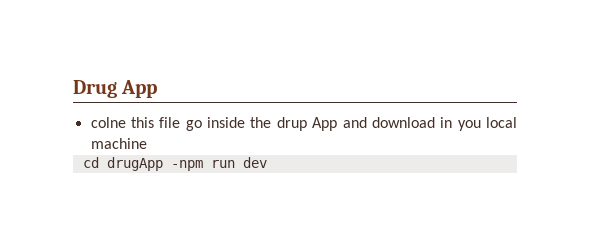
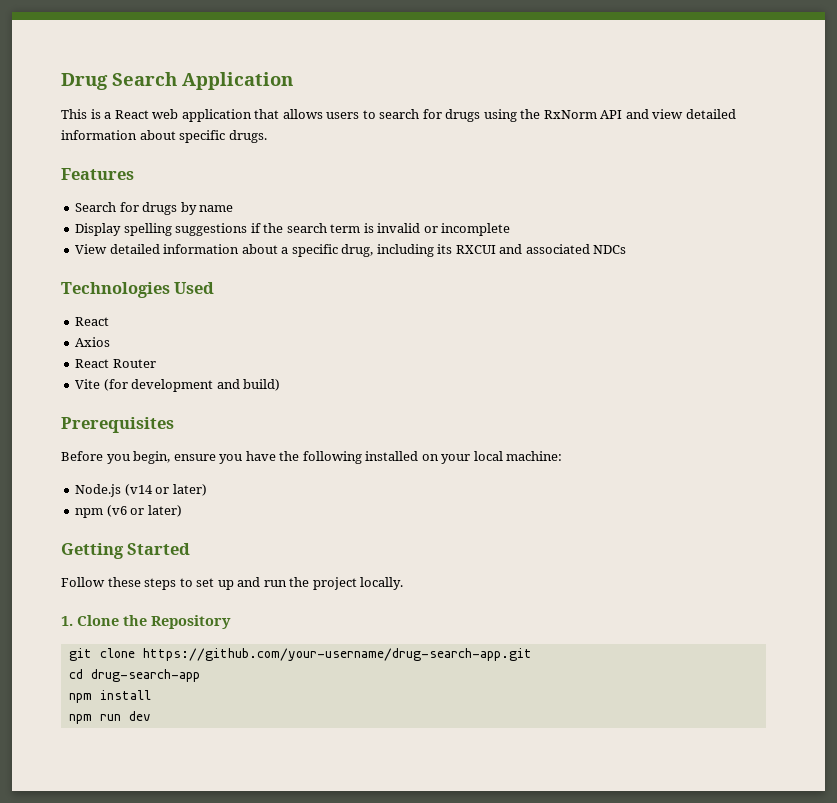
[121,80,158,98] [90,117,518,131] [90,138,147,149] [82,157,203,171] App // colne this file go inside the drup App and download in you local machine // cd drugApp -npm -> [112,72,293,90] [61,109,736,122] [61,130,267,143] [61,168,134,180] [75,202,234,215] [75,223,511,236] [75,244,627,257] [61,282,215,298] [75,317,110,326] [75,337,111,347] [75,359,156,368] [75,379,281,392] [61,417,174,433] [61,451,563,464] [75,484,207,497] [75,505,182,518] [61,543,191,559] [61,577,404,590] [61,615,231,629] [68,648,532,661] [68,669,200,682] [68,690,151,703] [68,714,92,724] Search Application // This is a React web application that allows users to search for drugs using the RxNorm API and view detailed information about specific drugs. // Features // Search for drugs by name // Display spelling suggestions if the search term is invalid or incomplete // View detailed information about a specific drug, including its RXCUI and associated NDCs // Technologies Used // React // Axios // React Router // Vite (for development and build) // Prerequisites // Before you begin, ensure you have the following installed on your local machine: // Node.js (v14 or later) // npm (v6 or later) // Getting Started // Follow these steps to set up and run the project locally. // 1. Clone the Repository // git clone https://github.com/your-username/drug-search-app.git // cd drug-search-app // npm install // npm

